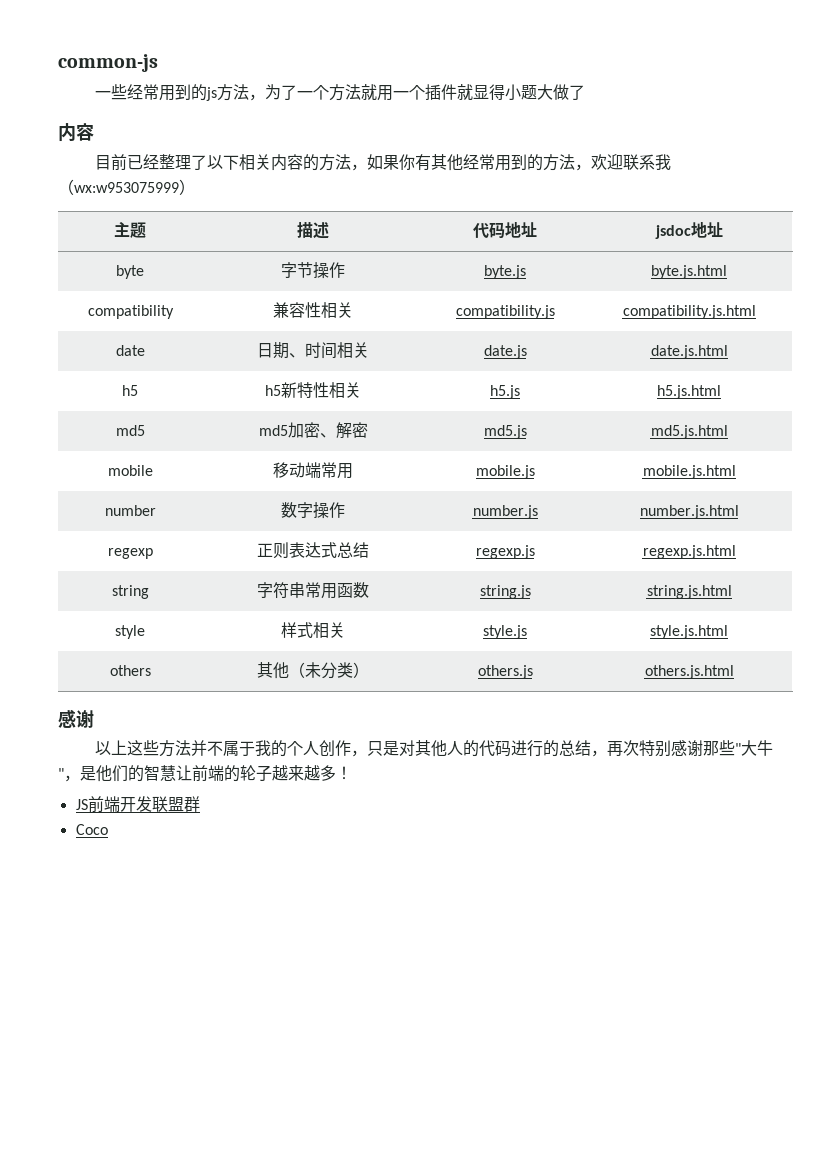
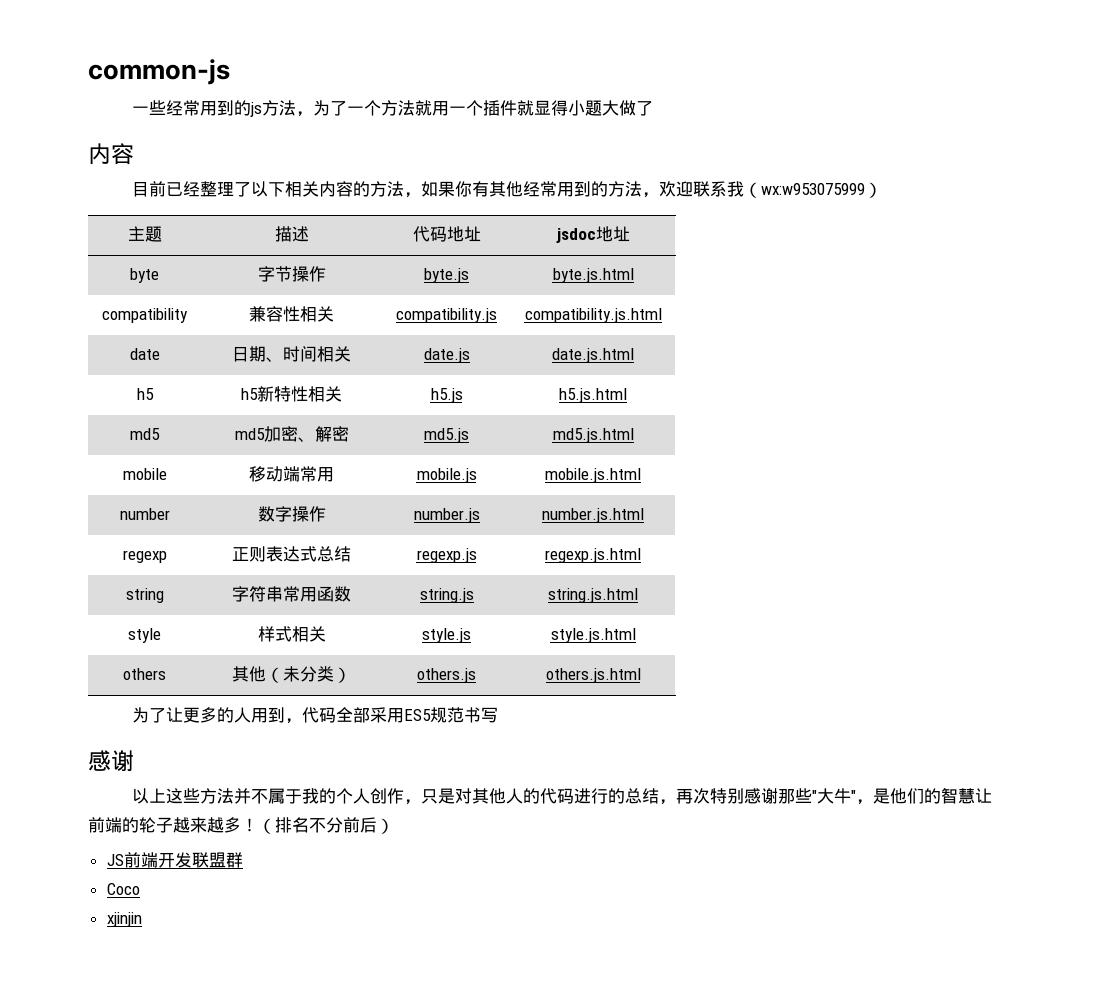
(734, 672) none -> [132,707,499,724] // 为了让更多的人用到，代码全部采用ES5规范书写
(352, 773) none -> [258,817,394,834] （排名不分前后）
(108, 829) none -> [106,912,142,927] // xjinjin

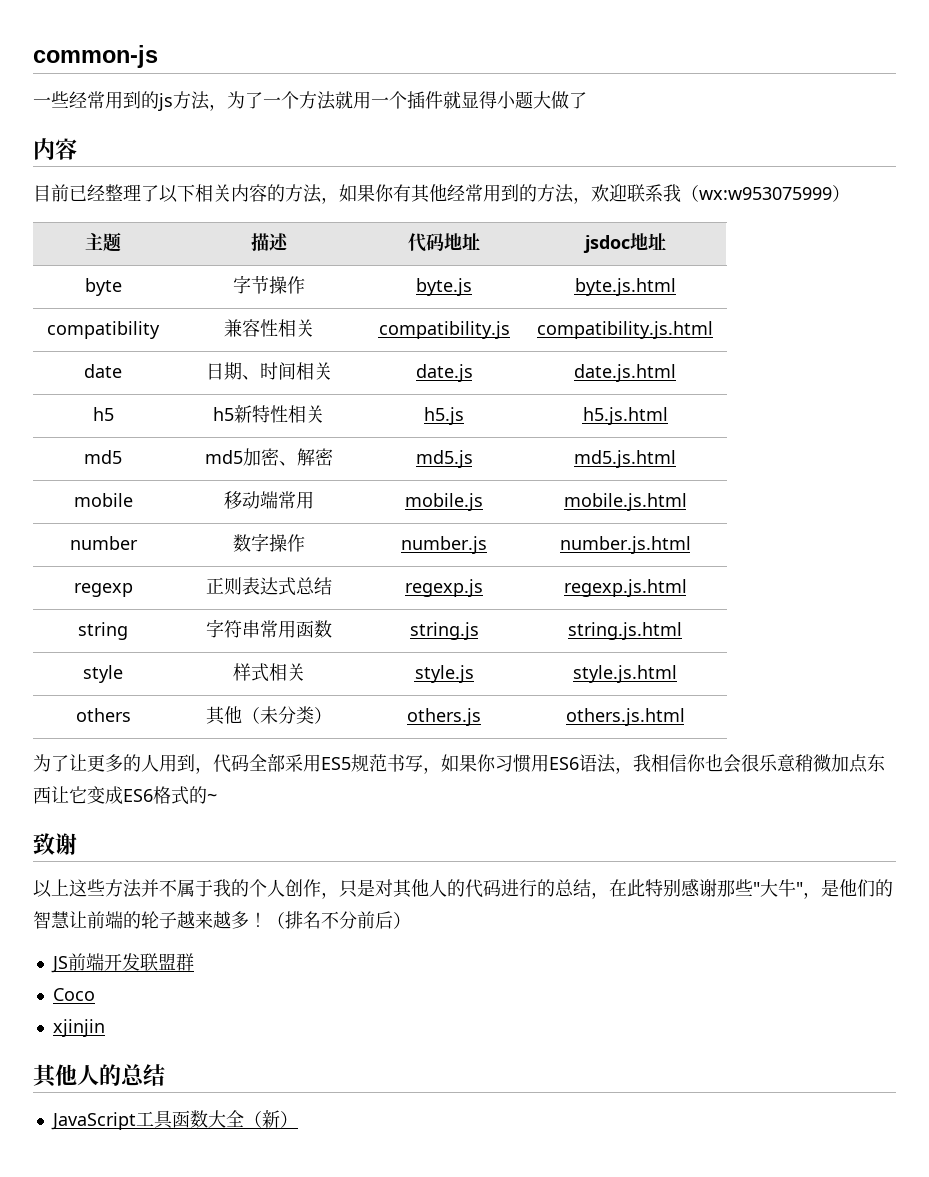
[88,750,111,771] // 感 -> [423,754,885,774] [33,786,217,805] [33,833,55,855] ，如果你习惯用ES6语法，我相信你也会很乐意稍微加点东西让它变成ES6格式的~ // 致
[676,788,711,804] 再次 -> [609,879,645,897] 在此
(142, 919) none -> [33,1064,165,1088] [50,1110,298,1130] // 其他人的总结 // JavaScript工具函数大全（新）

